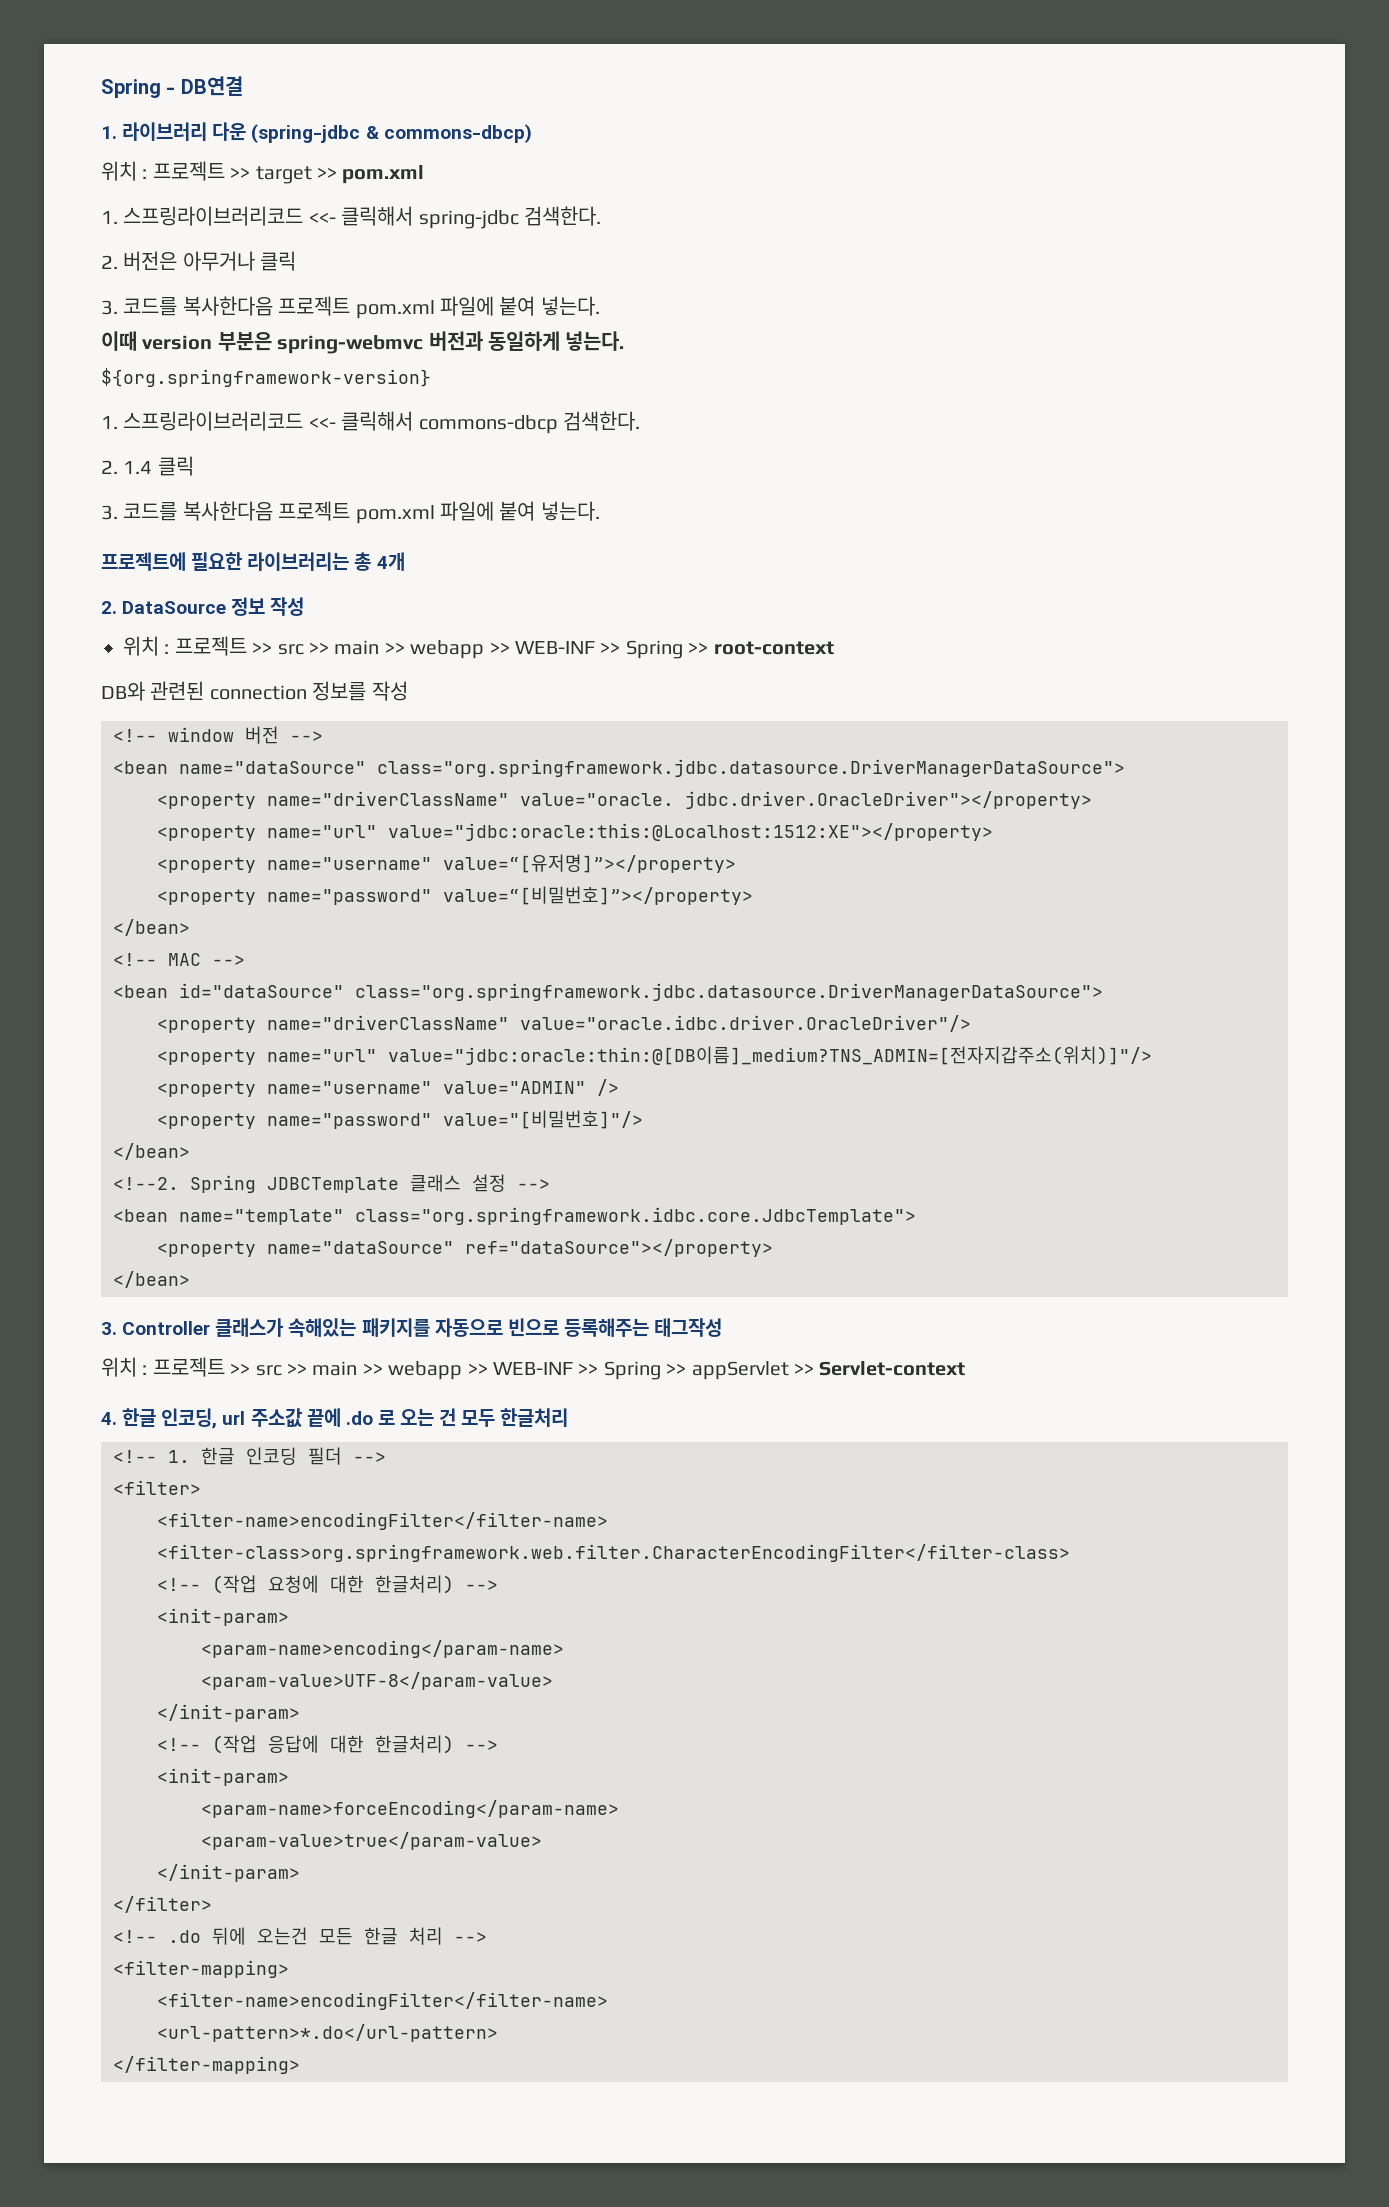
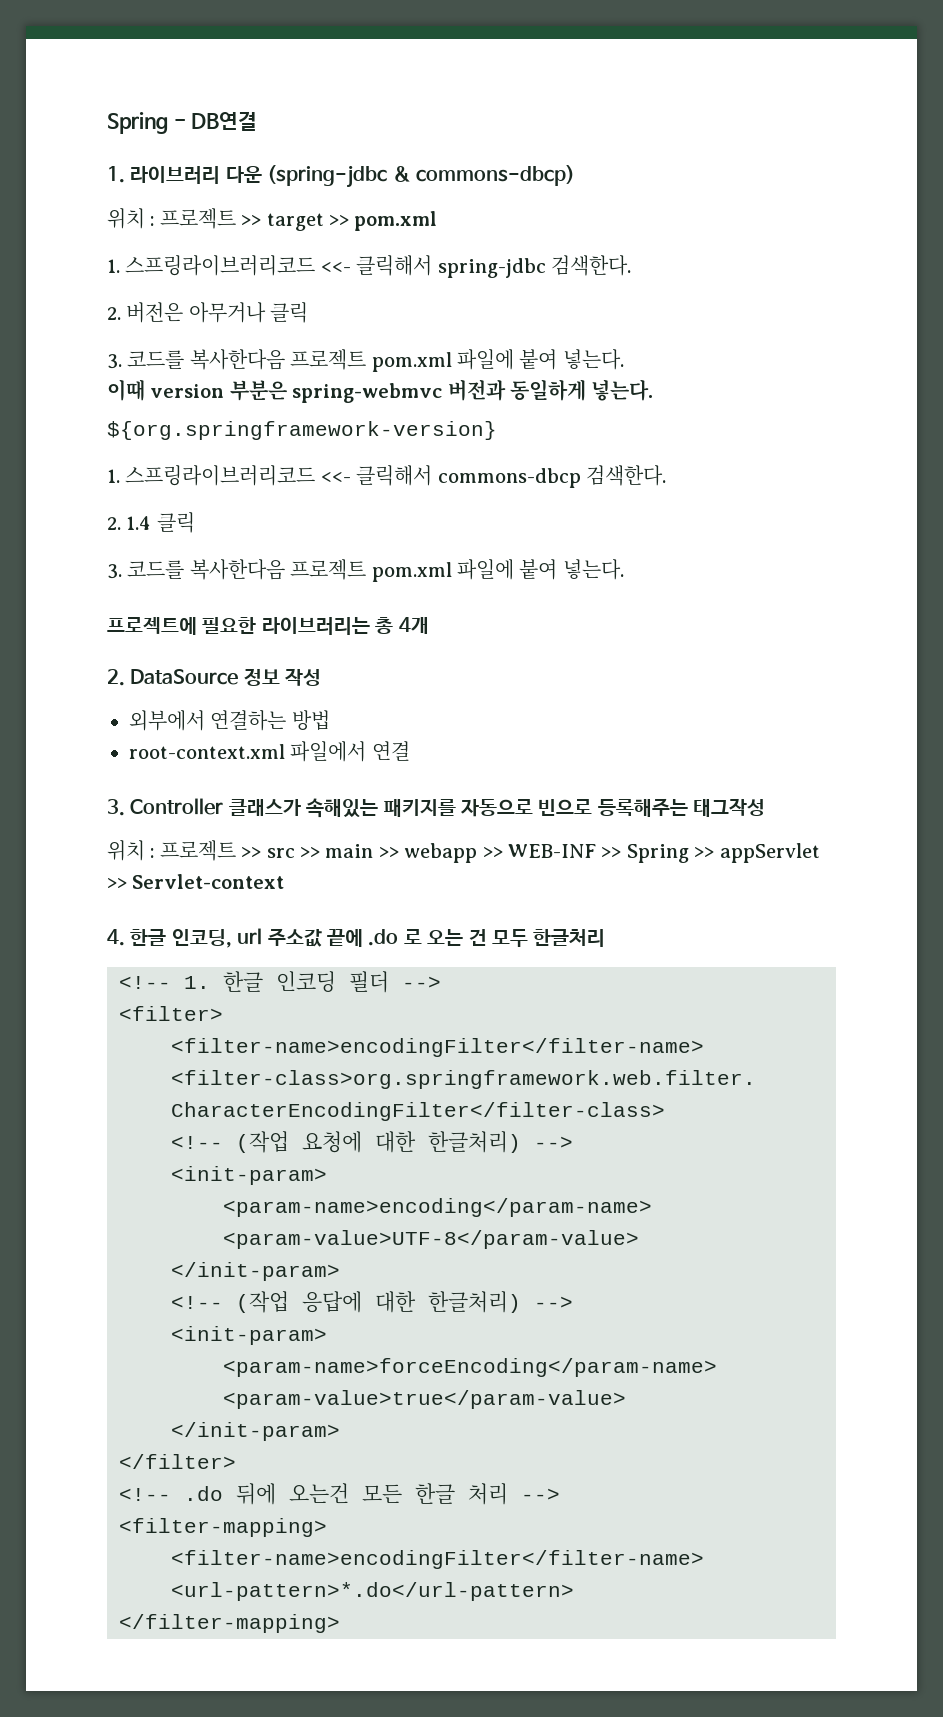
[123,636,834,659] [101,681,408,701] [113,726,323,744] [113,759,1125,777] [157,791,1092,809] [157,823,993,841] [157,854,736,873] [157,886,753,905] [113,919,190,936] [113,953,245,966] [113,983,1103,1001] [157,1015,971,1033] [157,1046,1152,1065] [157,1079,619,1097] [157,1110,643,1129] [113,1143,190,1160] [113,1174,550,1193] [113,1207,916,1225] [157,1239,773,1257] [113,1271,190,1288] 위치 : 프로젝트 >> src >> main >> webapp >> WEB-INF >> Spring >> root-context // DB와 관련된 connection 정보를 작성 // <!-- window 버전 --> // <bean name="dataSource" class="org.springframework.jdbc.datasource.DriverManagerDataSource"> // <property name="driverClassName" value="oracle. jdbc.driver.OracleDriver"></property> // <property name="url" value="jdbc:oracle:this:@Localhost:1512:XE"></property> // <property name="username" value=“[유저명]”></property> // <property name="password" value=“[비밀번호]”></property> // </bean> // <!-- MAC --> // <bean id="dataSource" class="org.springframework.jdbc.datasource.DriverManagerDataSource"> // <property name="driverClassName" value="oracle.idbc.driver.OracleDriver"/> // <property name="url" value="jdbc:oracle:thin:@[DB이름]_medium?TNS_ADMIN=[전자지갑주소(위치)]"/> // <property name="username" value="ADMIN" /> // <property name="password" value="[비밀번호]"/> // </bean> // <!--2. Spring JDBCTemplate 클래스 설정 --> // <bean name="template" class="org.springframework.idbc.core.JdbcTemplate"> // <property name="dataSource" ref="dataSource"></property> // </bean> -> [129,710,330,731] [129,741,410,762] 외부에서 연결하는 방법 // root-context.xml 파일에서 연결

